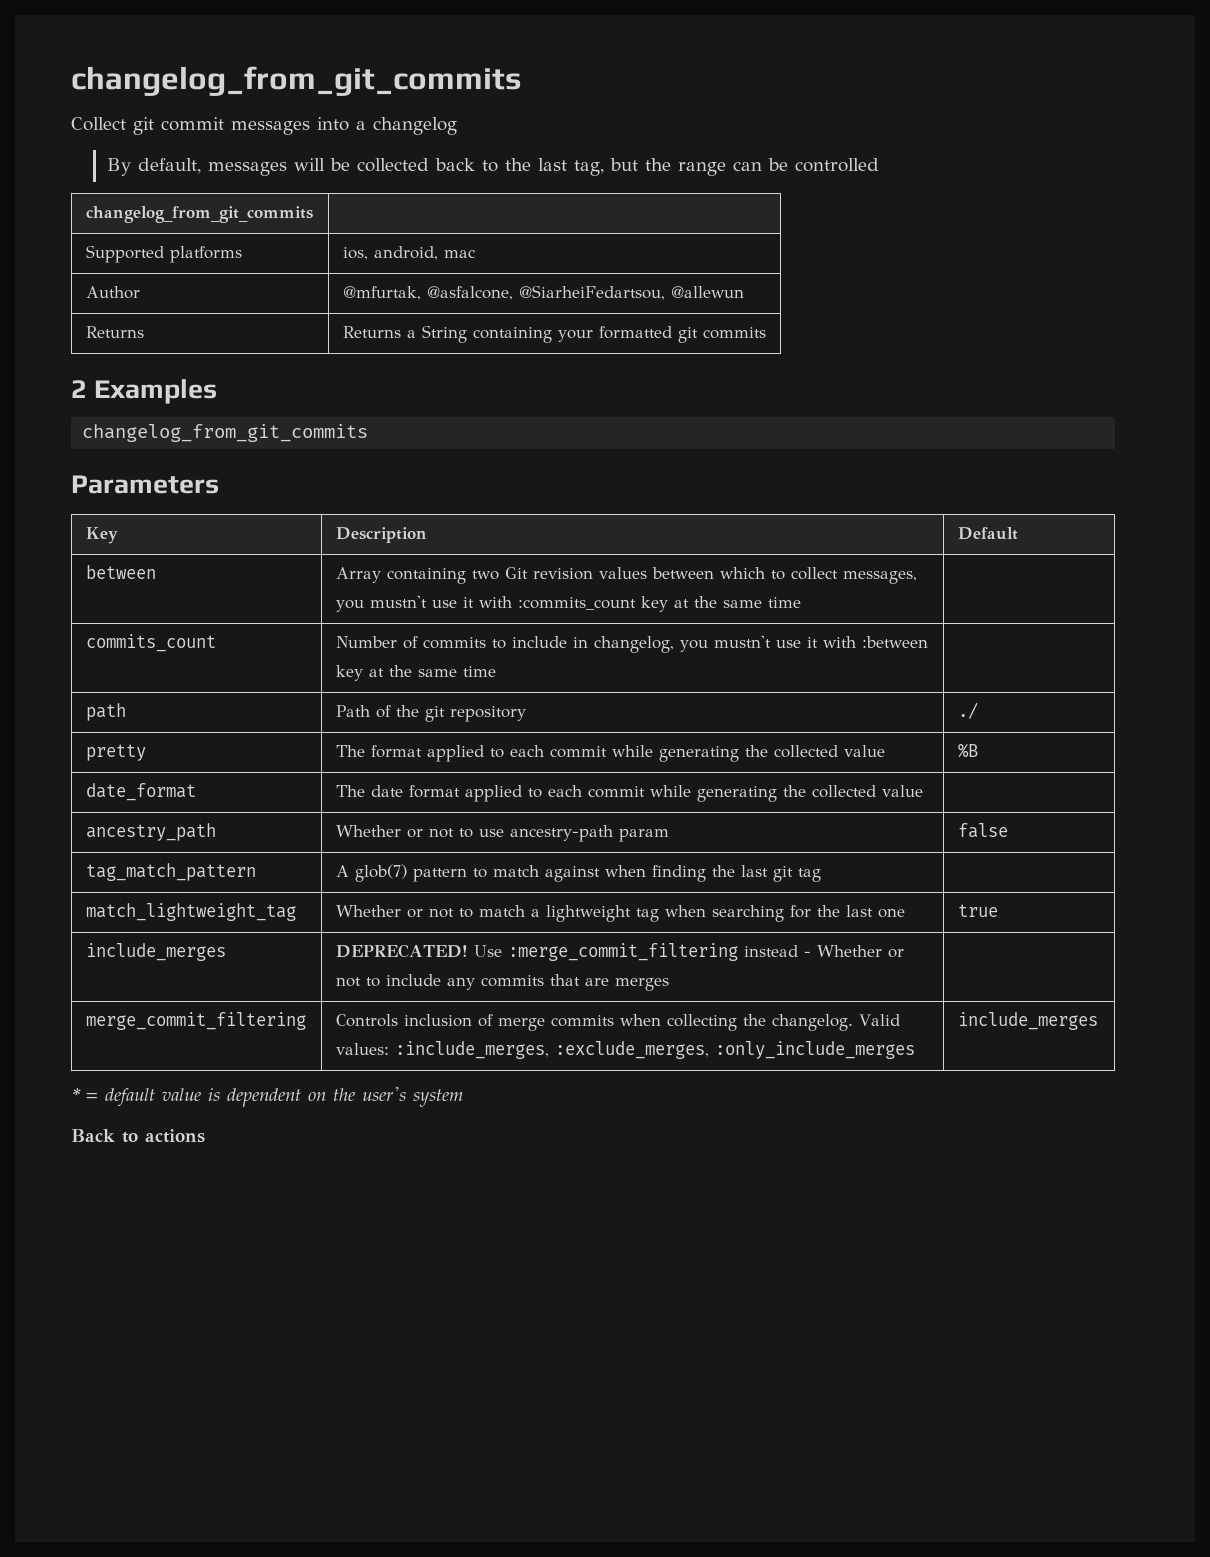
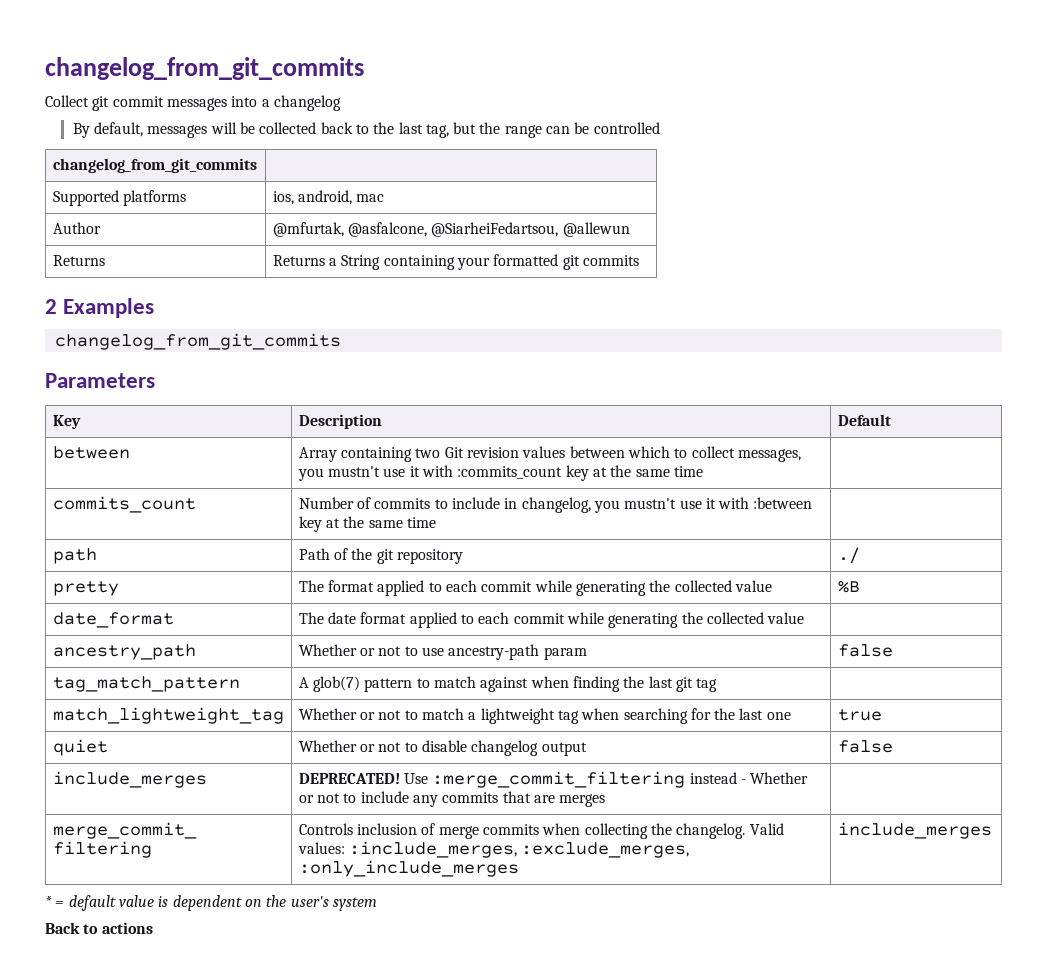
(998, 910) none -> [52,739,108,756] [298,740,587,756] [837,740,893,753] // quiet | Whether or not to disable changelog output | false

